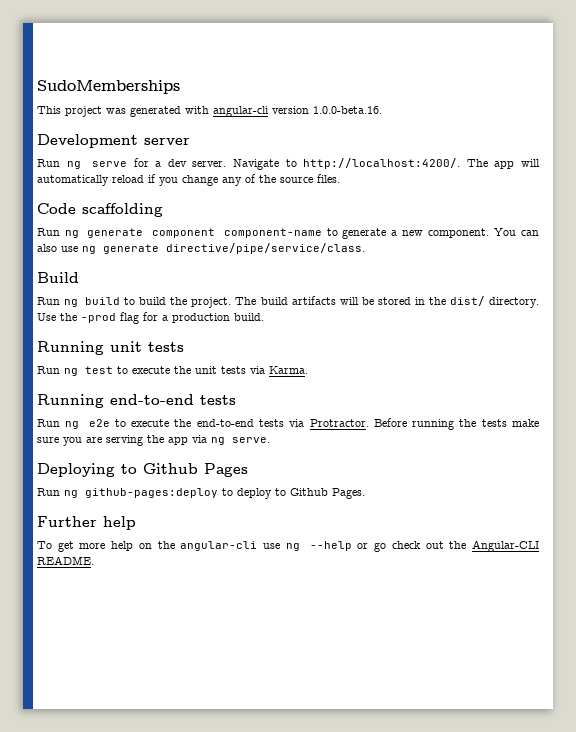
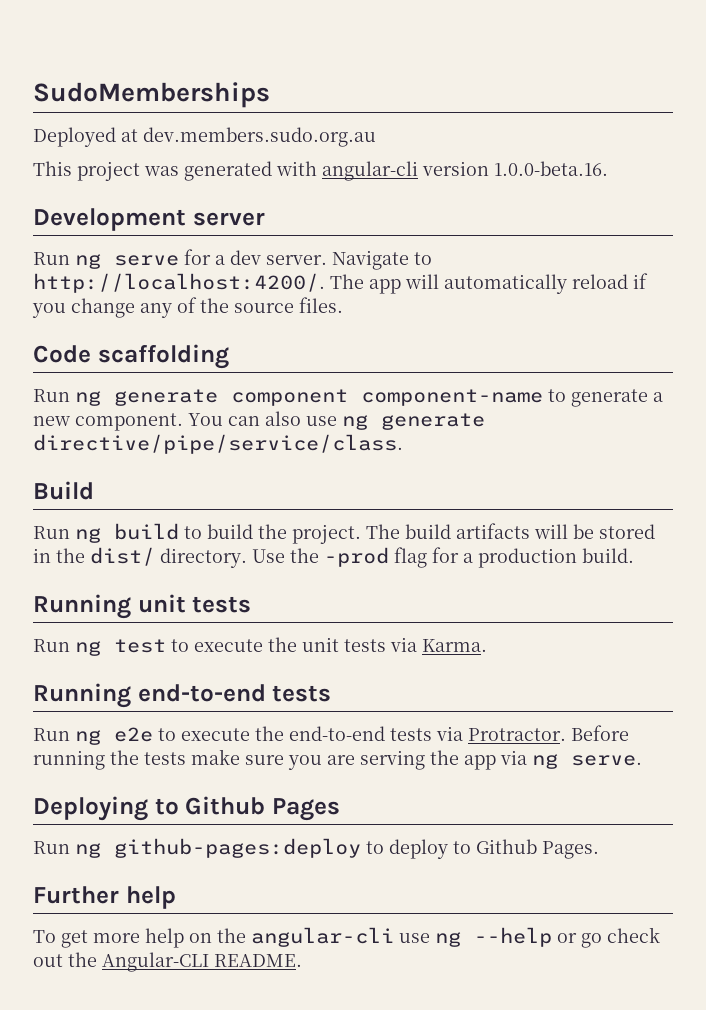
(180, 87) none -> [33,127,376,147] // Deployed at dev.members.sudo.org.au

